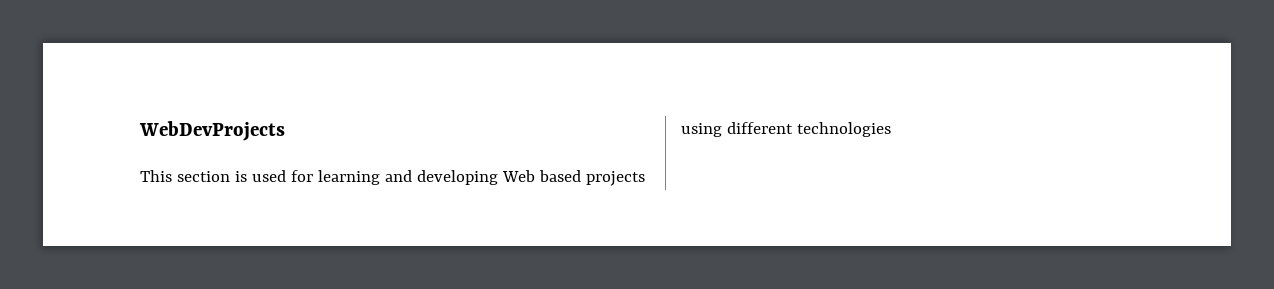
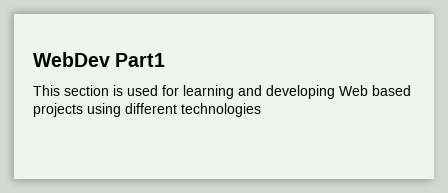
[139,121,285,141] WebDevProjects -> [33,52,166,67] WebDev Part1

